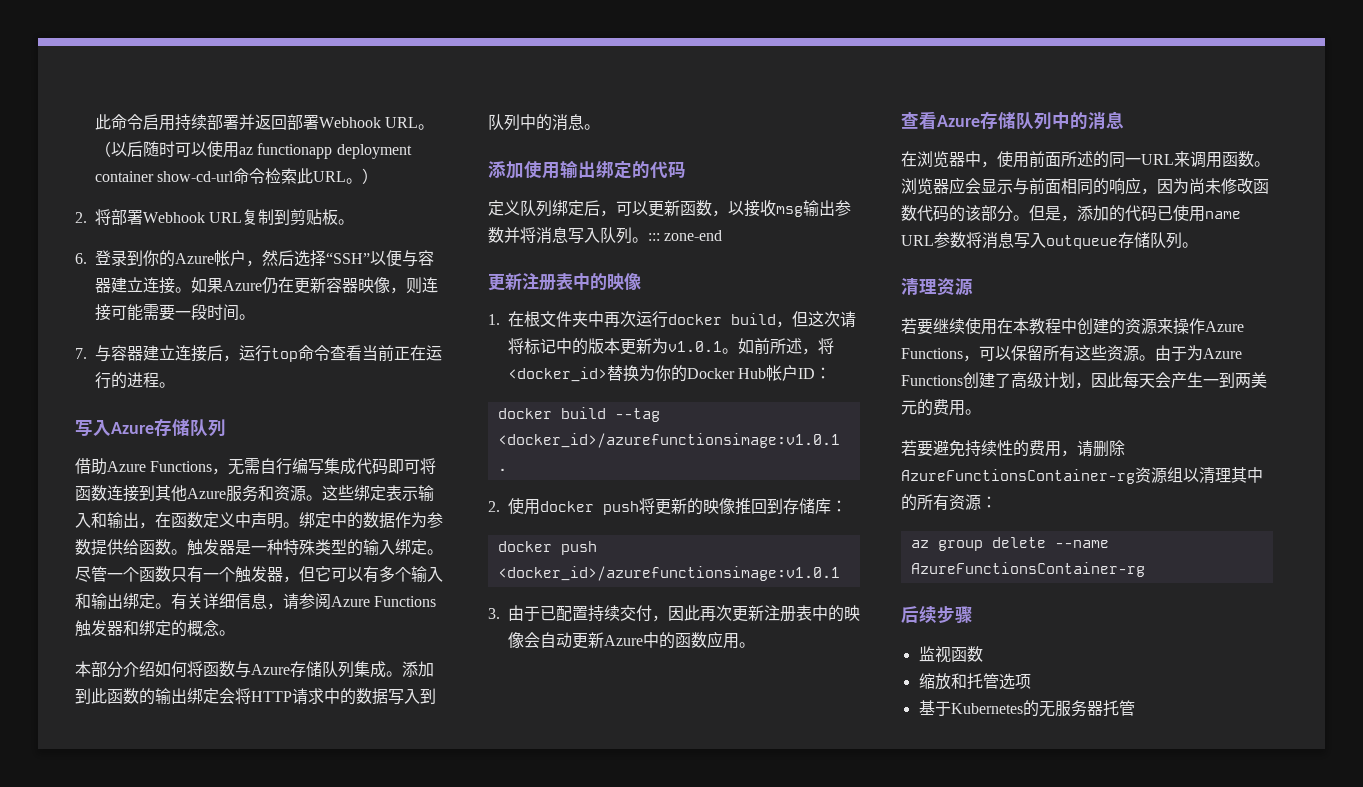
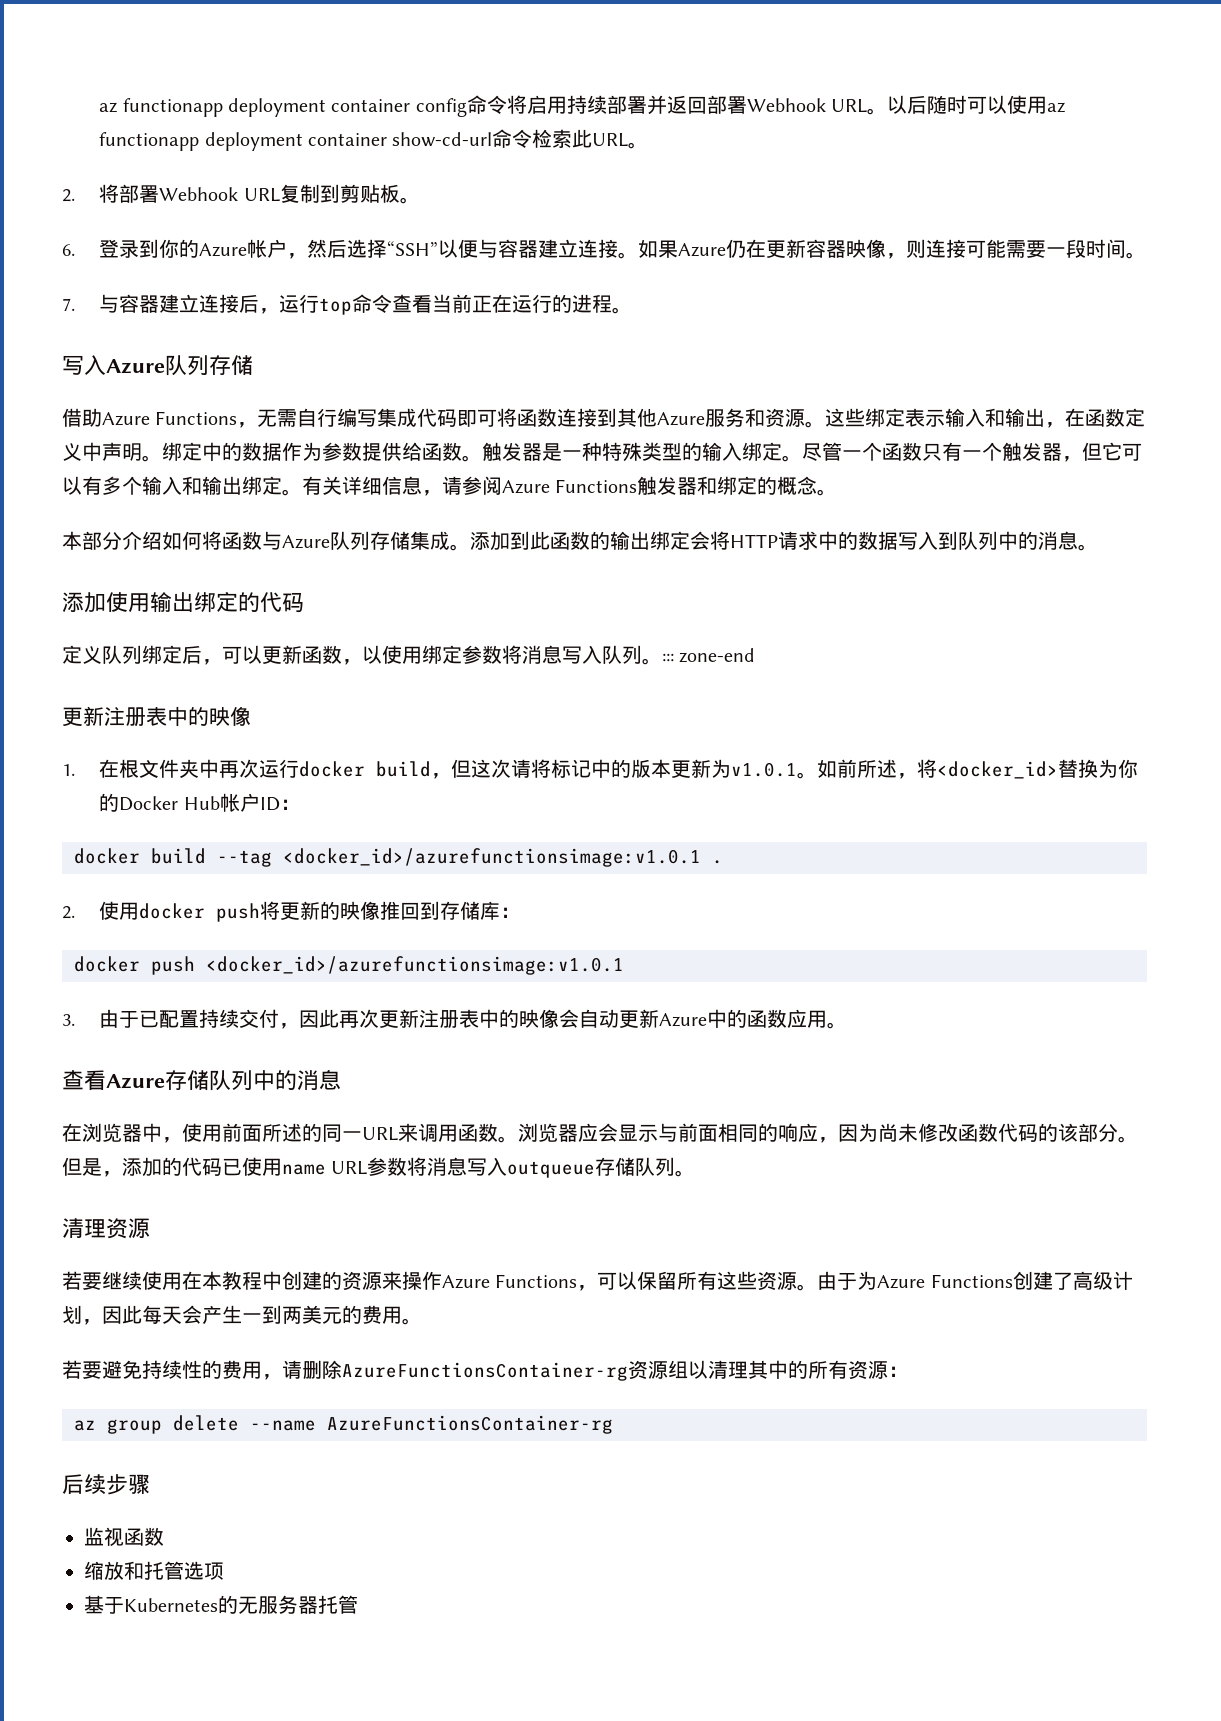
[94,114,143,130] 此命令 -> [99,95,527,117] az functionapp deployment container config命令将
[94,141,111,157] （ -> (888, 111) none
[362,168,379,184] ） -> (649, 145) none
[154,418,226,437] 存储队列 -> [165,355,253,376] 队列存储
[290,661,354,678] 存储队列 -> [330,531,410,550] 队列存储
[744,200,851,217] [488,227,520,243] 接收msg输出参数并 -> [382,645,502,664] 使用绑定参数

